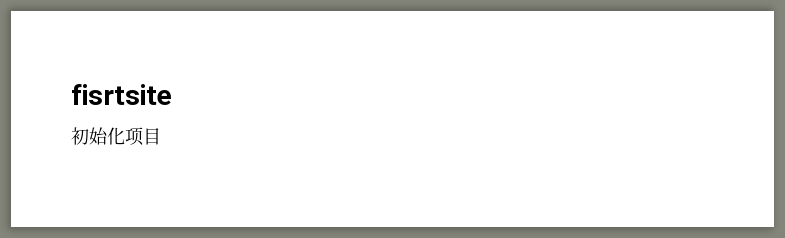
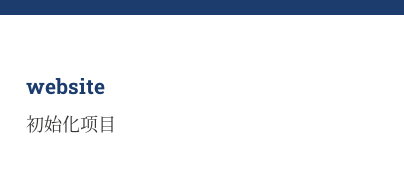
[71,84,172,105] fisrtsite -> [26,78,105,95] website

